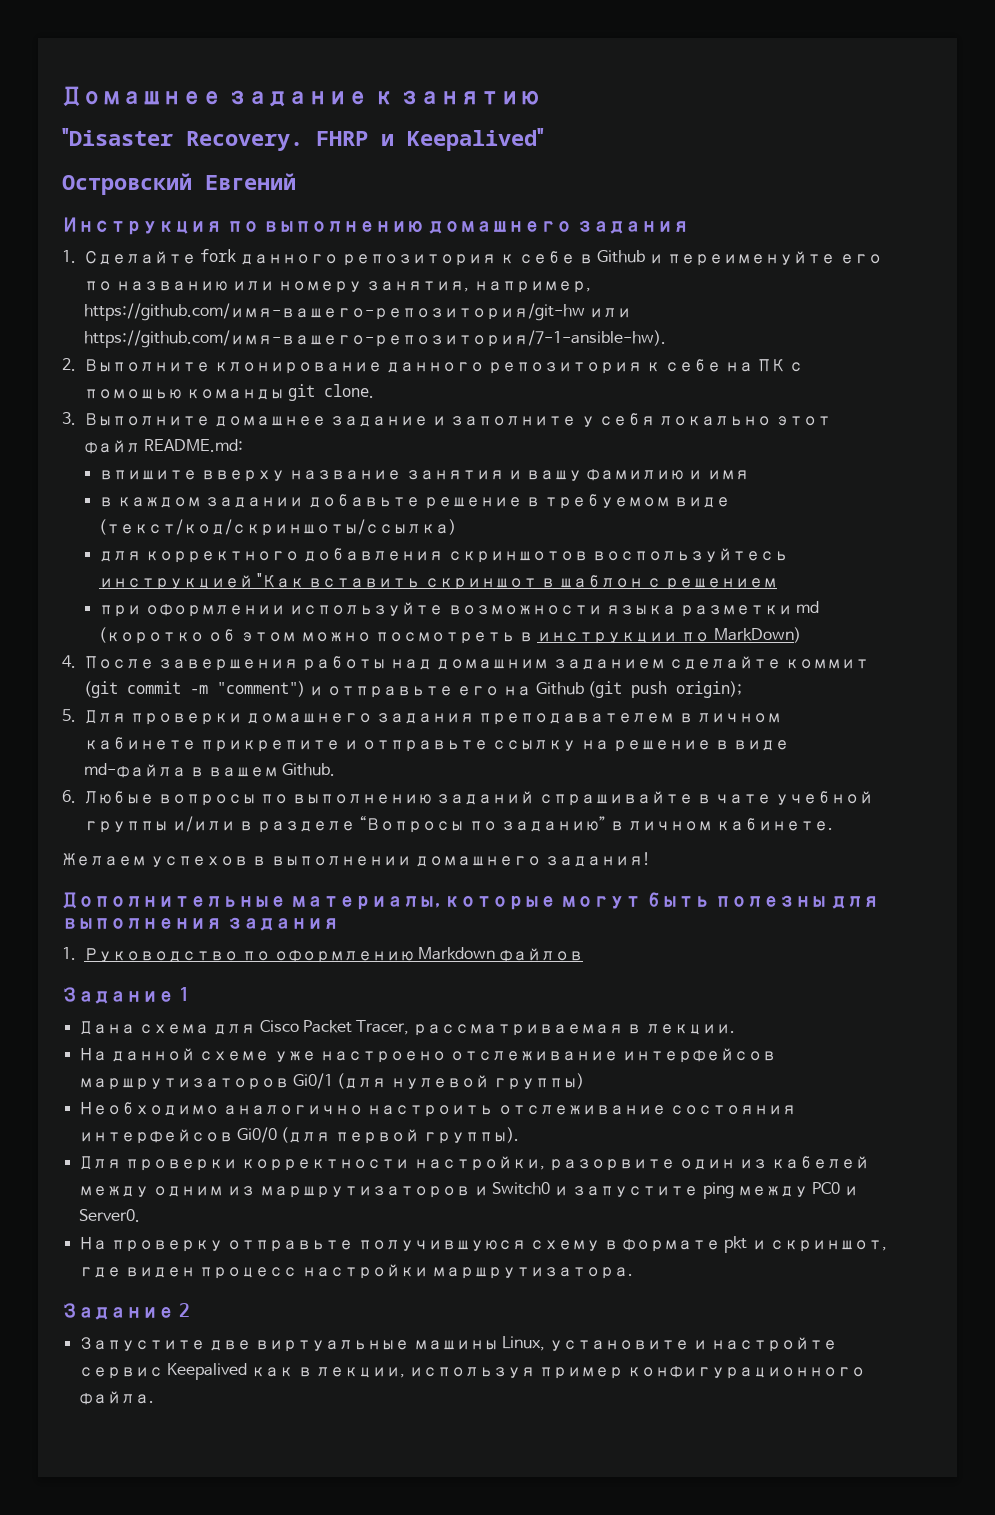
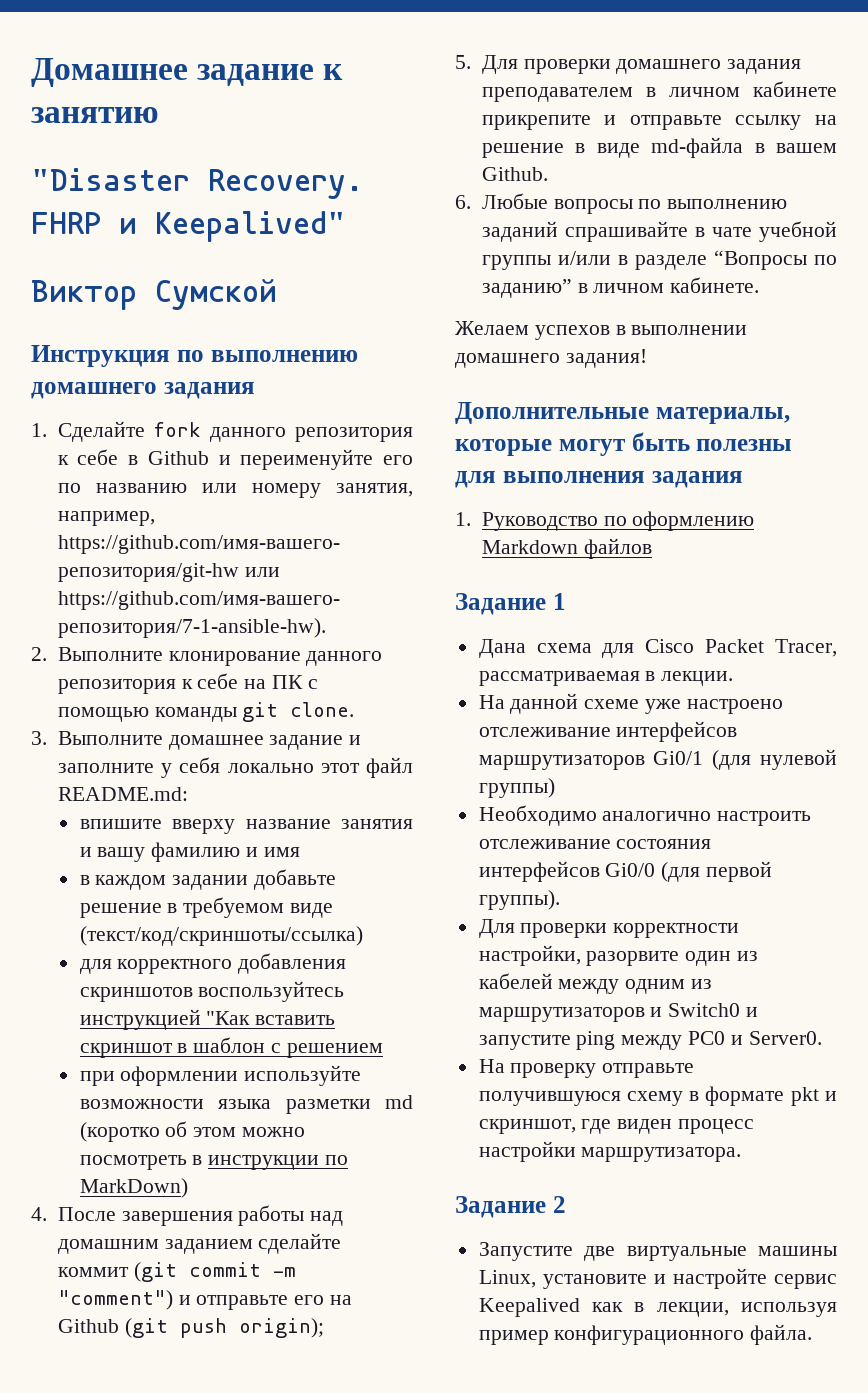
[62,173,296,195] Островский Евгений -> [31,278,277,310] Виктор Сумской

